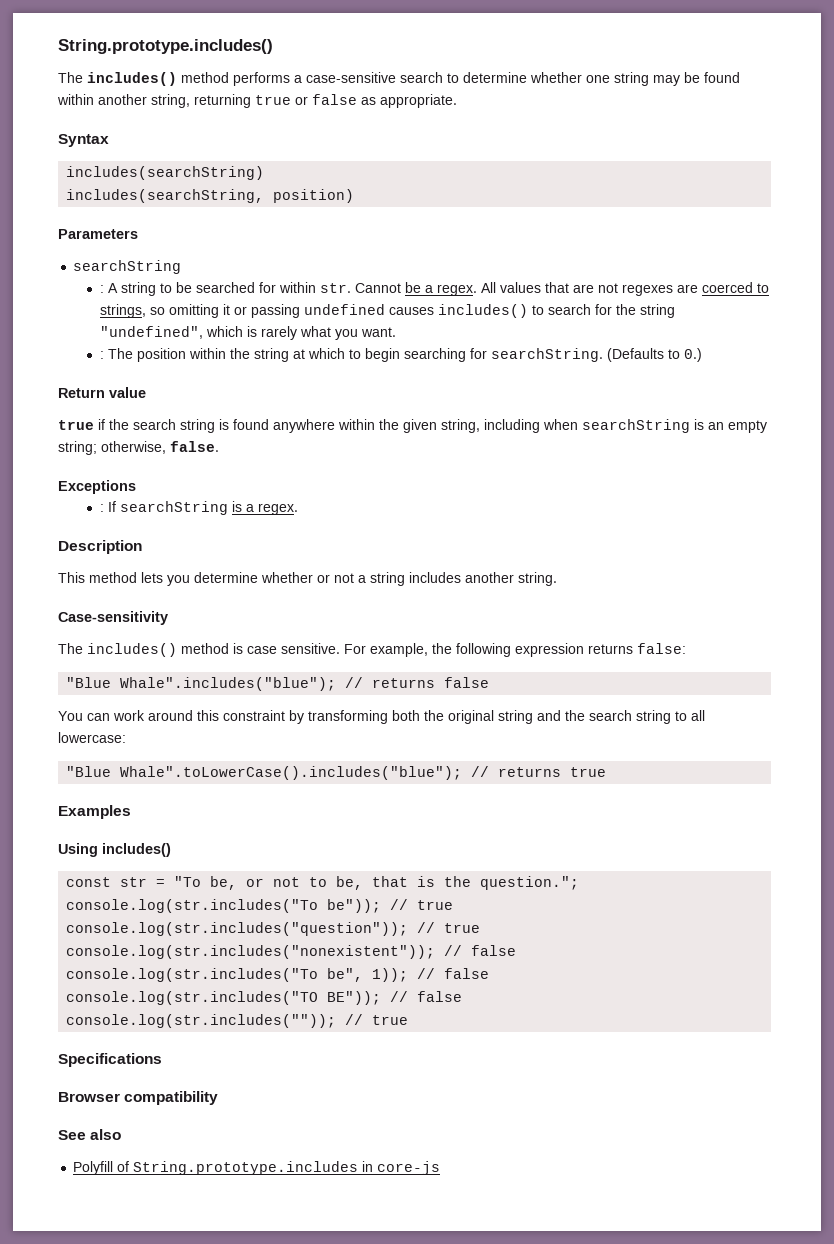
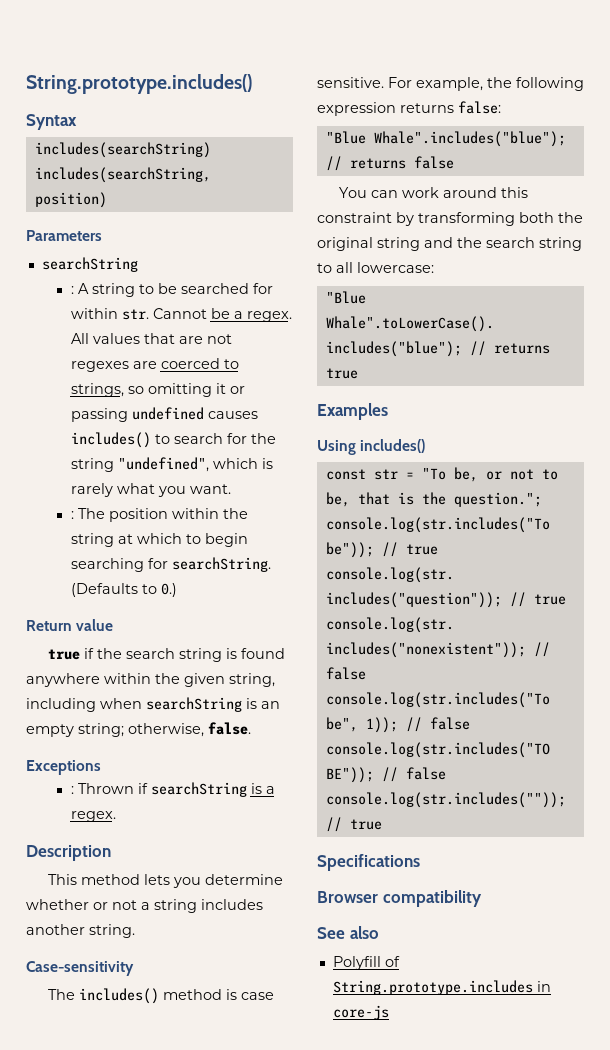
[58,72,740,86] [57,94,457,108] // The includes() method performs a case-sensitive search to determine whether one string may be found within another string, returning true or false as appropriate. -> (252, 84) none
[107,501,116,512] If -> [77,783,148,794] Thrown if

